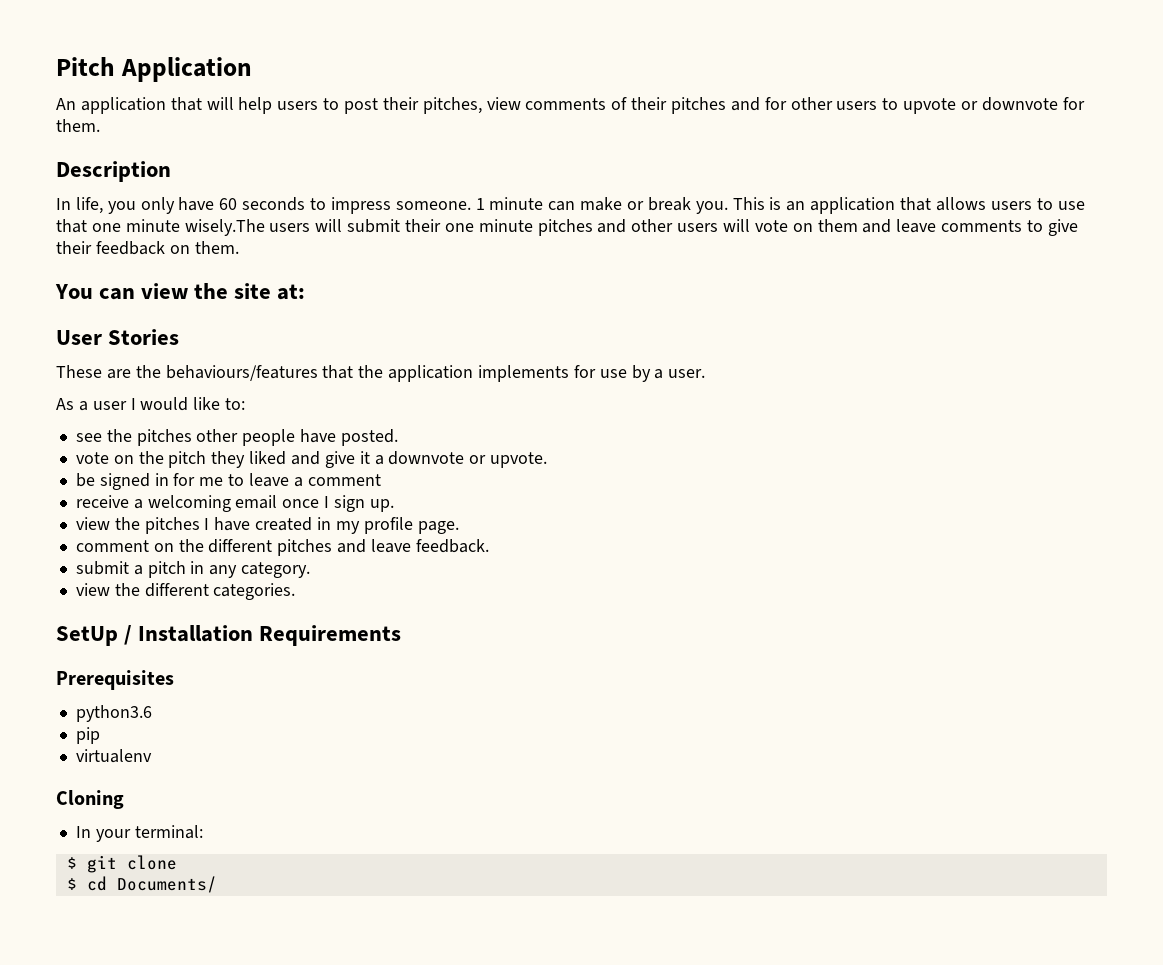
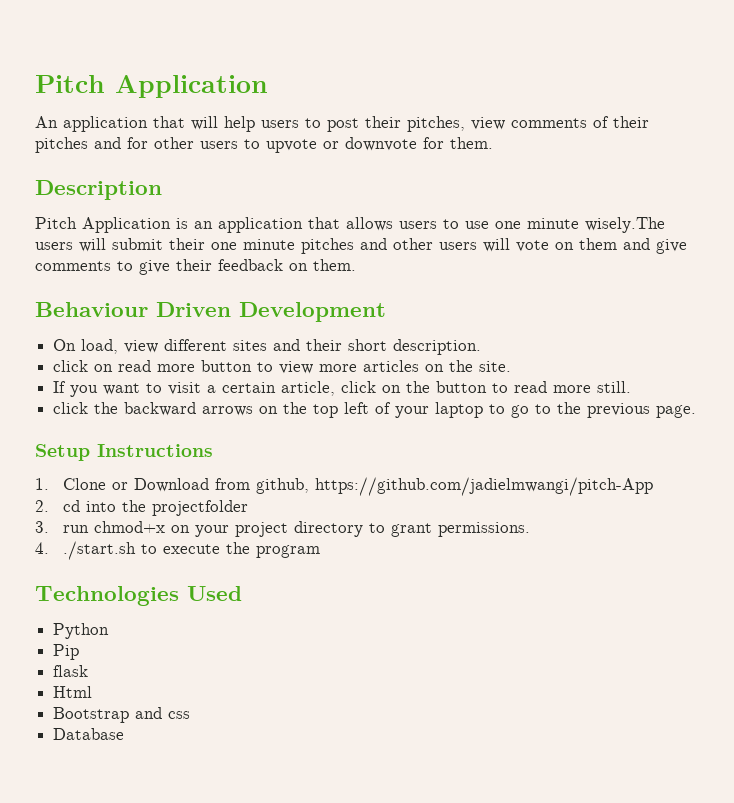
[56,197,765,214] In life, you only have 60 seconds to impress someone. 1 minute can make or break you. This -> [35,217,171,233] Pitch Application
[56,219,87,233] that -> (489, 225) none
[896,219,937,233] leave -> [656,239,687,254] give
[55,283,306,300] [56,329,180,345] [56,365,706,382] [56,397,246,411] [75,429,398,446] [75,451,548,468] [75,473,381,490] [75,495,394,512] [75,517,459,534] [75,539,489,556] [75,561,311,578] [75,583,296,600] [56,625,402,646] [56,670,174,690] [75,705,152,722] [75,727,100,744] [75,749,152,763] [56,790,124,809] [75,825,203,842] [66,855,177,873] [66,876,217,893] You can view the site at: // User Stories // These are the behaviours/features that the application implements for use by a user. // As a user I would like to: // see the pitches other people have posted. // vote on the pitch they liked and give it a downvote or upvote. // be signed in for me to leave a comment // receive a welcoming email once I sign up. // view the pitches I have created in my profile page. // comment on the different pitches and leave feedback. // submit a pitch in any category. // view the different categories. // SetUp / Installation Requirements // Prerequisites // python3.6 // pip // virtualenv // Cloning // In your terminal: // $ git clone // $ cd Documents/ -> [35,302,386,322] [53,339,482,355] [53,360,512,374] [53,381,632,397] [53,402,697,418] [35,444,213,461] [35,477,653,496] [35,500,248,516] [35,521,530,537] [35,541,320,560] [35,586,242,606] [53,623,110,639] [53,644,80,660] [53,665,89,677] [53,686,93,698] [53,707,191,723] [53,728,125,740] Behaviour Driven Development // On load, view different sites and their short description. // click on read more button to view more articles on the site. // If you want to visit a certain article, click on the button to read more still. // click the backward arrows on the top left of your laptop to go to the previous page. // Setup Instructions // 1. Clone or Download from github, https://github.com/jadielmwangi/pitch-App // 2. cd into the projectfolder // 3. run chmod+x on your project directory to grant permissions. // 4. ./start.sh to execute the program // Technologies Used // Python // Pip // flask // Html // Bootstrap and css // Database

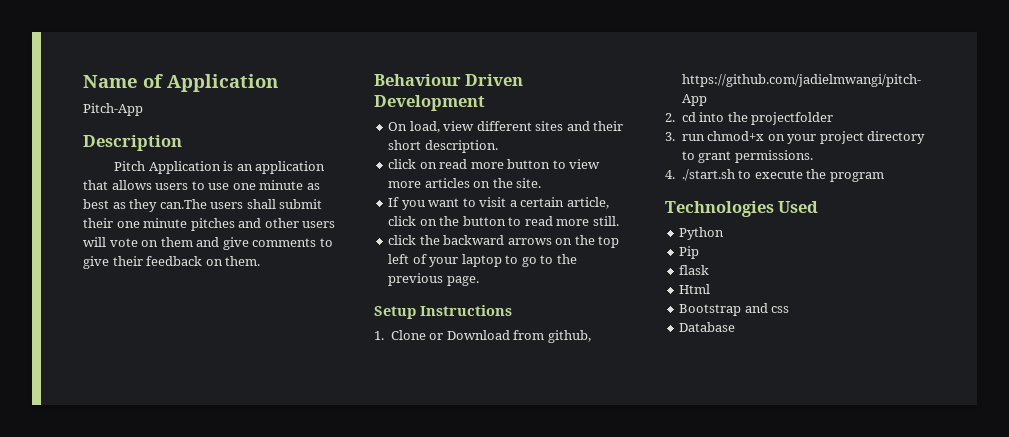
[35,75,105,93] Pitch -> [83,74,163,88] Name of
[35,116,649,132] [35,137,493,153] An application that will help users to post their pitches, view comments of their pitches and for other users to upvote or downvote for them. -> [83,103,143,116] Pitch-App
[585,217,665,233] [35,238,106,252] wisely.The users will -> [306,183,320,190] [83,199,276,212] as best as they can.The users shall

